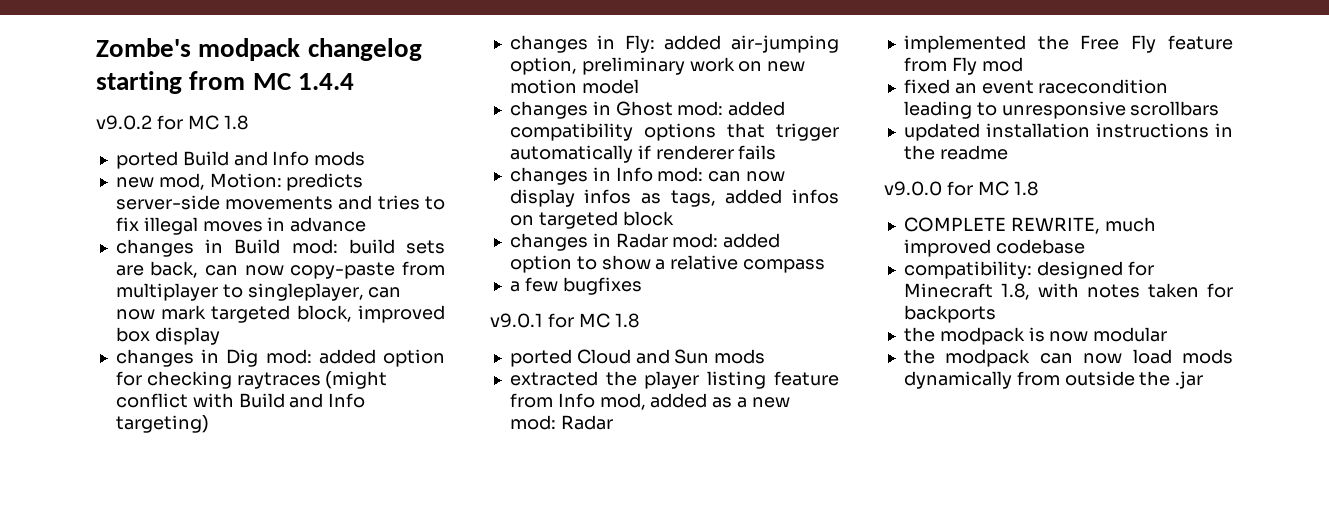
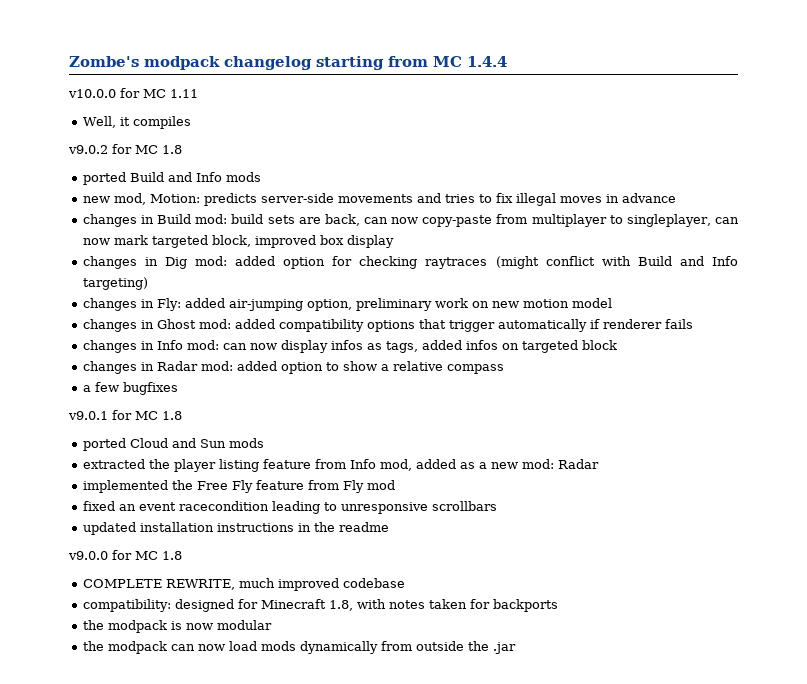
(354, 81) none -> [68,88,198,98] [82,116,191,129] // v10.0.0 for MC 1.11 // Well, it compiles

